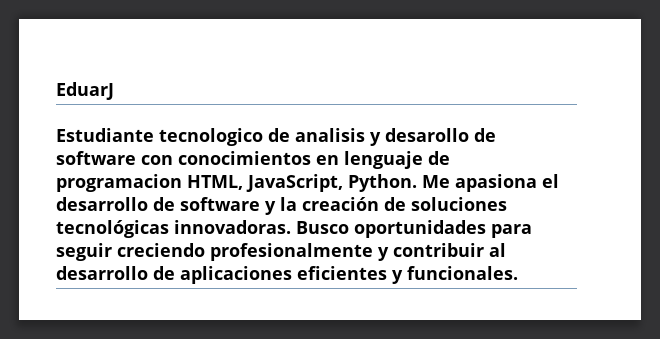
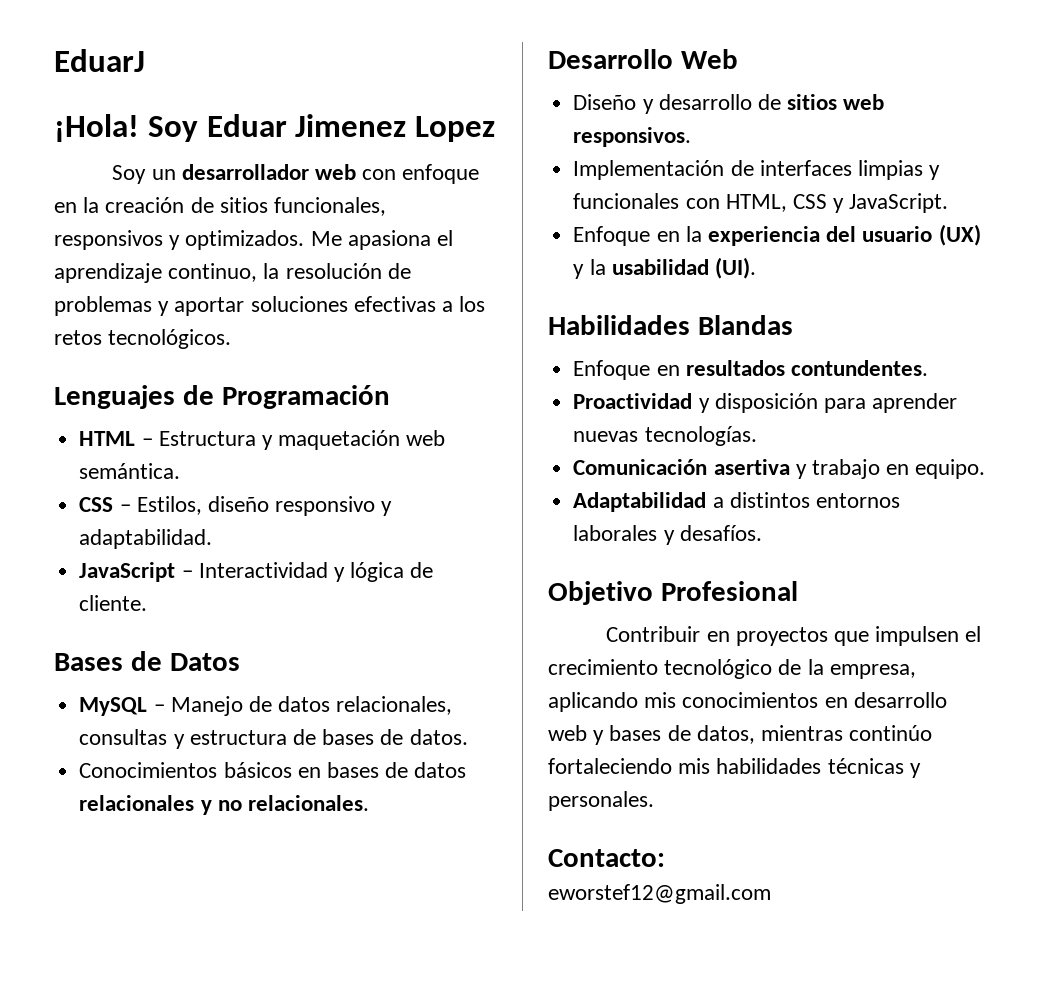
[56,128,496,146] [56,151,450,169] [56,174,559,192] [56,197,507,215] [56,220,532,238] [56,243,506,261] [56,266,518,284] Estudiante tecnologico de analisis y desarollo de software con conocimientos en lenguaje de programacion HTML, JavaScript, Python. Me apasiona el desarrollo de software y la creación de soluciones tecnológicas innovadoras. Busco oportunidades para seguir creciendo profesionalmente y contribuir al desarrollo de aplicaciones eficientes y funcionales. -> [54,114,496,142] [112,164,480,184] [54,197,387,216] [54,230,454,250] [54,263,411,283] [54,296,486,316] [54,329,232,349] [54,385,390,409] [79,430,446,450] [79,463,181,479] [79,496,393,516] [79,529,213,549] [79,562,434,582] [79,595,148,611] [54,651,240,671] [79,696,453,716] [79,729,468,749] [79,762,467,778] [79,795,369,815] [548,49,738,69] [573,94,885,114] [573,127,692,147] [573,160,941,180] [573,193,949,213] [573,224,981,246] [573,257,756,279] [548,315,793,335] [573,360,928,380] [573,393,958,413] [573,426,757,446] [573,459,986,479] [573,492,900,512] [573,525,762,545] [548,581,798,605] [606,626,982,646] [548,659,916,679] [548,692,947,712] [548,725,933,745] [548,758,921,778] [548,791,654,811] [548,849,665,867] [548,884,771,904] ¡Hola! Soy Eduar Jimenez Lopez // Soy un desarrollador web con enfoque en la creación de sitios funcionales, responsivos y optimizados. Me apasiona el aprendizaje continuo, la resolución de problemas y aportar soluciones efectivas a los retos tecnológicos. // Lenguajes de Programación // HTML – Estructura y maquetación web semántica. // CSS – Estilos, diseño responsivo y adaptabilidad. // JavaScript – Interactividad y lógica de cliente. // Bases de Datos // MySQL – Manejo de datos relacionales, consultas y estructura de bases de datos. // Conocimientos básicos en bases de datos relacionales y no relacionales. // Desarrollo Web // Diseño y desarrollo de sitios web responsivos. // Implementación de interfaces limpias y funcionales con HTML, CSS y JavaScript. // Enfoque en la experiencia del usuario (UX) y la usabilidad (UI). // Habilidades Blandas // Enfoque en resultados contundentes. // Proactividad y disposición para aprender nuevas tecnologías. // Comunicación asertiva y trabajo en equipo. // Adaptabilidad a distintos entornos laborales y desafíos. // Objetivo Profesional // Contribuir en proyectos que impulsen el crecimiento tecnológico de la empresa, aplicando mis conocimientos en desarrollo web y bases de datos, mientras continúo fortaleciendo mis habilidades técnicas y personales. // Contacto: // eworstef12@gmail.com

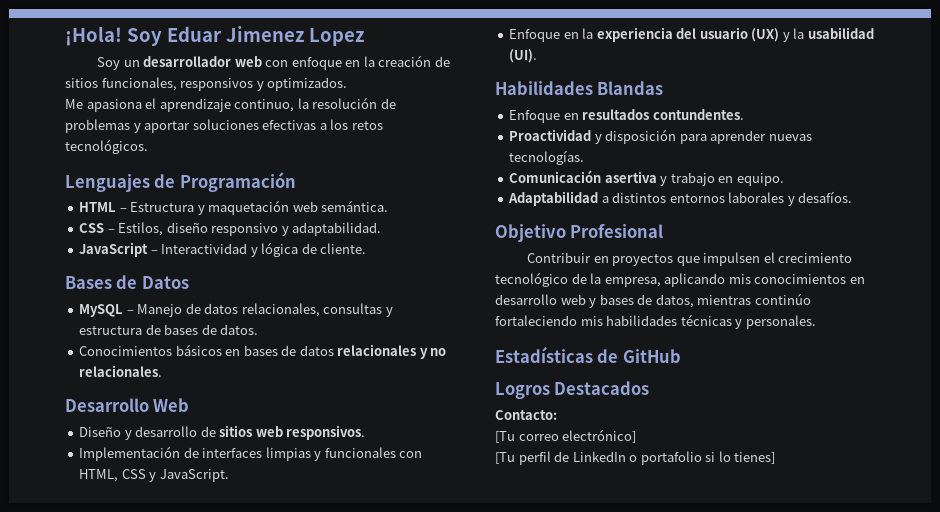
[54,49,145,72] EduarJ // -> (65, 36) none
(305, 240) none -> (348, 84) //
[548,849,665,867] [548,884,771,904] Contacto: // eworstef12@gmail.com -> [495,347,681,363] [495,381,650,399] [495,410,557,420] [495,429,637,443] [495,451,776,465] Estadísticas de GitHub // Logros Destacados // Contacto: // [Tu correo electrónico] // [Tu perfil de LinkedIn o portafolio si lo tienes]

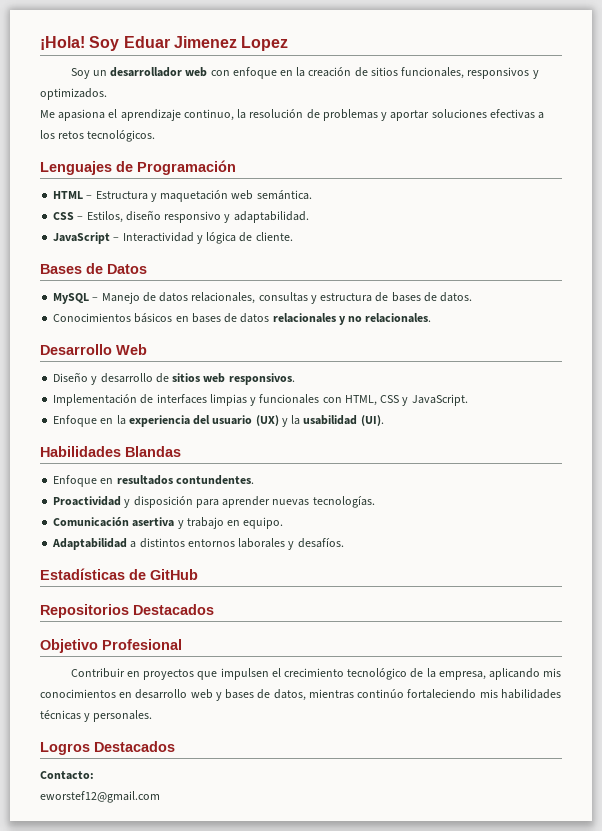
(853, 197) none -> [40,568,198,580] [40,604,214,618] // Estadísticas de GitHub // Repositorios Destacados
[495,347,681,363] // Estadísticas de GitHub -> (153, 716) none
[495,429,637,443] [495,451,776,465] [Tu correo electrónico] // [Tu perfil de LinkedIn o portafolio si lo tienes] -> [40,791,160,803] eworstef12@gmail.com

